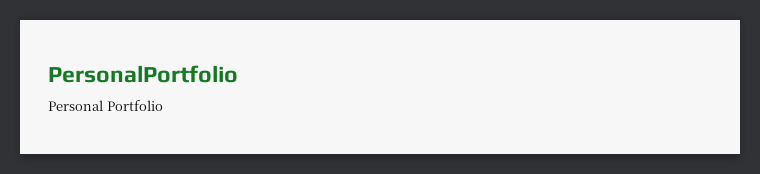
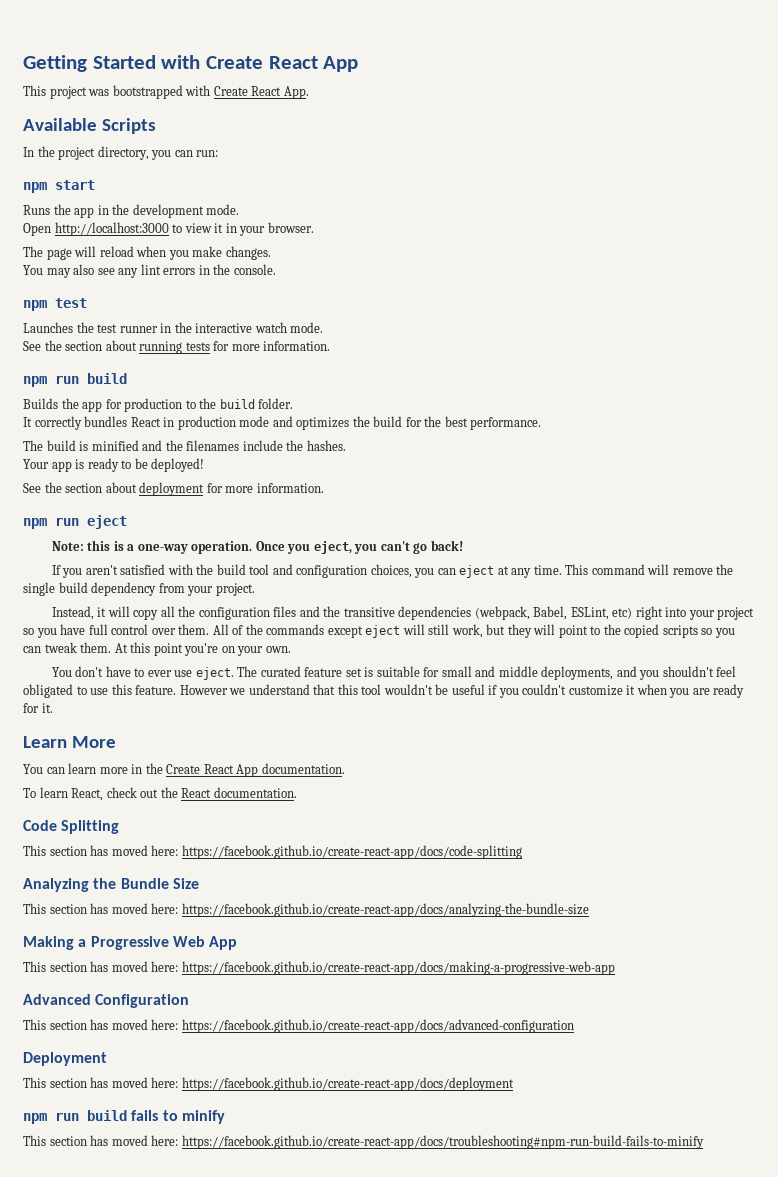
[48,65,238,83] [48,100,163,111] PersonalPortfolio // Personal Portfolio -> [23,55,359,72] [23,85,309,99] [23,118,156,134] [23,146,219,160] [23,180,95,193] [23,204,240,218] [23,222,314,236] [23,246,271,260] [23,264,276,278] [23,298,87,311] [23,322,324,333] [23,340,331,354] [23,373,127,387] [23,398,294,412] [23,416,542,430] [23,440,346,451] [23,458,205,472] [23,482,324,496] [23,515,127,529] [51,540,463,554] [51,564,734,578] [23,582,255,596] [51,606,755,620] [23,624,735,638] [23,642,291,656] [51,666,737,680] [23,684,745,698] [23,703,53,713] [23,736,116,748] [23,763,345,777] [23,787,297,801] [23,820,120,834] [23,845,522,859] [23,878,199,892] [23,903,589,917] [23,936,238,950] [23,961,615,975] [23,994,190,1008] [23,1019,574,1033] [23,1052,107,1066] [23,1077,514,1091] [23,1110,225,1124] [23,1135,704,1149] Getting Started with Create React App // This project was bootstrapped with Create React App. // Available Scripts // In the project directory, you can run: // npm start // Runs the app in the development mode. // Open http://localhost:3000 to view it in your browser. // The page will reload when you make changes. // You may also see any lint errors in the console. // npm test // Launches the test runner in the interactive watch mode. // See the section about running tests for more information. // npm run build // Builds the app for production to the build folder. // It correctly bundles React in production mode and optimizes the build for the best performance. // The build is minified and the filenames include the hashes. // Your app is ready to be deployed! // See the section about deployment for more information. // npm run eject // Note: this is a one-way operation. Once you eject, you can't go back! // If you aren't satisfied with the build tool and configuration choices, you can eject at any time. This command will remove the single build dependency from your project. // Instead, it will copy all the configuration files and the transitive dependencies (webpack, Babel, ESLint, etc) right into your project so you have full control over them. All of the commands except eject will still work, but they will point to the copied scripts so you can tweak them. At this point you're on your own. // You don't have to ever use eject. The curated feature set is suitable for small and middle deployments, and you shouldn't feel obligated to use this feature. However we understand that this tool wouldn't be useful if you couldn't customize it when you are ready for it. // Learn More // You can learn more in the Create React App documentation. // To learn React, check out the React documentation. // Code Splitting // This section has moved here: https://facebook.github.io/create-react-app/docs/code-splitting // Analyzing the Bundle Size // This section has moved here: https://facebook.github.io/create-react-app/docs/analyzing-the-bundle-size // Making a Progressive Web App // This section has moved here: https://facebook.github.io/create-react-app/docs/making-a-progressive-web-app // Advanced Configuration // This section has moved here: https://facebook.github.io/create-react-app/docs/advanced-configuration // Deployment // This section has moved here: https://facebook.github.io/create-react-app/docs/deployment // npm run build fails to minify // This section has moved here: https://facebook.github.io/create-react-app/docs/troubleshooting#npm-run-build-fails-to-minify

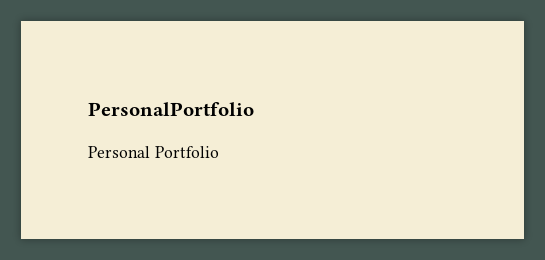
[23,55,359,72] [23,85,309,99] [23,118,156,134] [23,146,219,160] [23,180,95,193] [23,204,240,218] [23,222,314,236] [23,246,271,260] [23,264,276,278] [23,298,87,311] [23,322,324,333] [23,340,331,354] [23,373,127,387] [23,398,294,412] [23,416,542,430] [23,440,346,451] [23,458,205,472] [23,482,324,496] [23,515,127,529] [51,540,463,554] [51,564,734,578] [23,582,255,596] [51,606,755,620] [23,624,735,638] [23,642,291,656] [51,666,737,680] [23,684,745,698] [23,703,53,713] [23,736,116,748] [23,763,345,777] [23,787,297,801] [23,820,120,834] [23,845,522,859] [23,878,199,892] [23,903,589,917] [23,936,238,950] [23,961,615,975] [23,994,190,1008] [23,1019,574,1033] [23,1052,107,1066] [23,1077,514,1091] [23,1110,225,1124] [23,1135,704,1149] Getting Started with Create React App // This project was bootstrapped with Create React App. // Available Scripts // In the project directory, you can run: // npm start // Runs the app in the development mode. // Open http://localhost:3000 to view it in your browser. // The page will reload when you make changes. // You may also see any lint errors in the console. // npm test // Launches the test runner in the interactive watch mode. // See the section about running tests for more information. // npm run build // Builds the app for production to the build folder. // It correctly bundles React in production mode and optimizes the build for the best performance. // The build is minified and the filenames include the hashes. // Your app is ready to be deployed! // See the section about deployment for more information. // npm run eject // Note: this is a one-way operation. Once you eject, you can't go back! // If you aren't satisfied with the build tool and configuration choices, you can eject at any time. This command will remove the single build dependency from your project. // Instead, it will copy all the configuration files and the transitive dependencies (webpack, Babel, ESLint, etc) right into your project so you have full control over them. All of the commands except eject will still work, but they will point to the copied scripts so you can tweak them. At this point you're on your own. // You don't have to ever use eject. The curated feature set is suitable for small and middle deployments, and you shouldn't feel obligated to use this feature. However we understand that this tool wouldn't be useful if you couldn't customize it when you are ready for it. // Learn More // You can learn more in the Create React App documentation. // To learn React, check out the React documentation. // Code Splitting // This section has moved here: https://facebook.github.io/create-react-app/docs/code-splitting // Analyzing the Bundle Size // This section has moved here: https://facebook.github.io/create-react-app/docs/analyzing-the-bundle-size // Making a Progressive Web App // This section has moved here: https://facebook.github.io/create-react-app/docs/making-a-progressive-web-app // Advanced Configuration // This section has moved here: https://facebook.github.io/create-react-app/docs/advanced-configuration // Deployment // This section has moved here: https://facebook.github.io/create-react-app/docs/deployment // npm run build fails to minify // This section has moved here: https://facebook.github.io/create-react-app/docs/troubleshooting#npm-run-build-fails-to-minify -> [88,102,254,116] [88,146,219,158] PersonalPortfolio // Personal Portfolio

